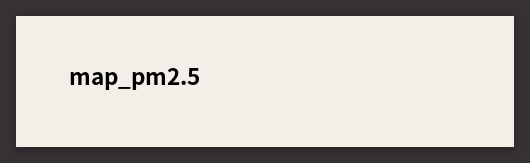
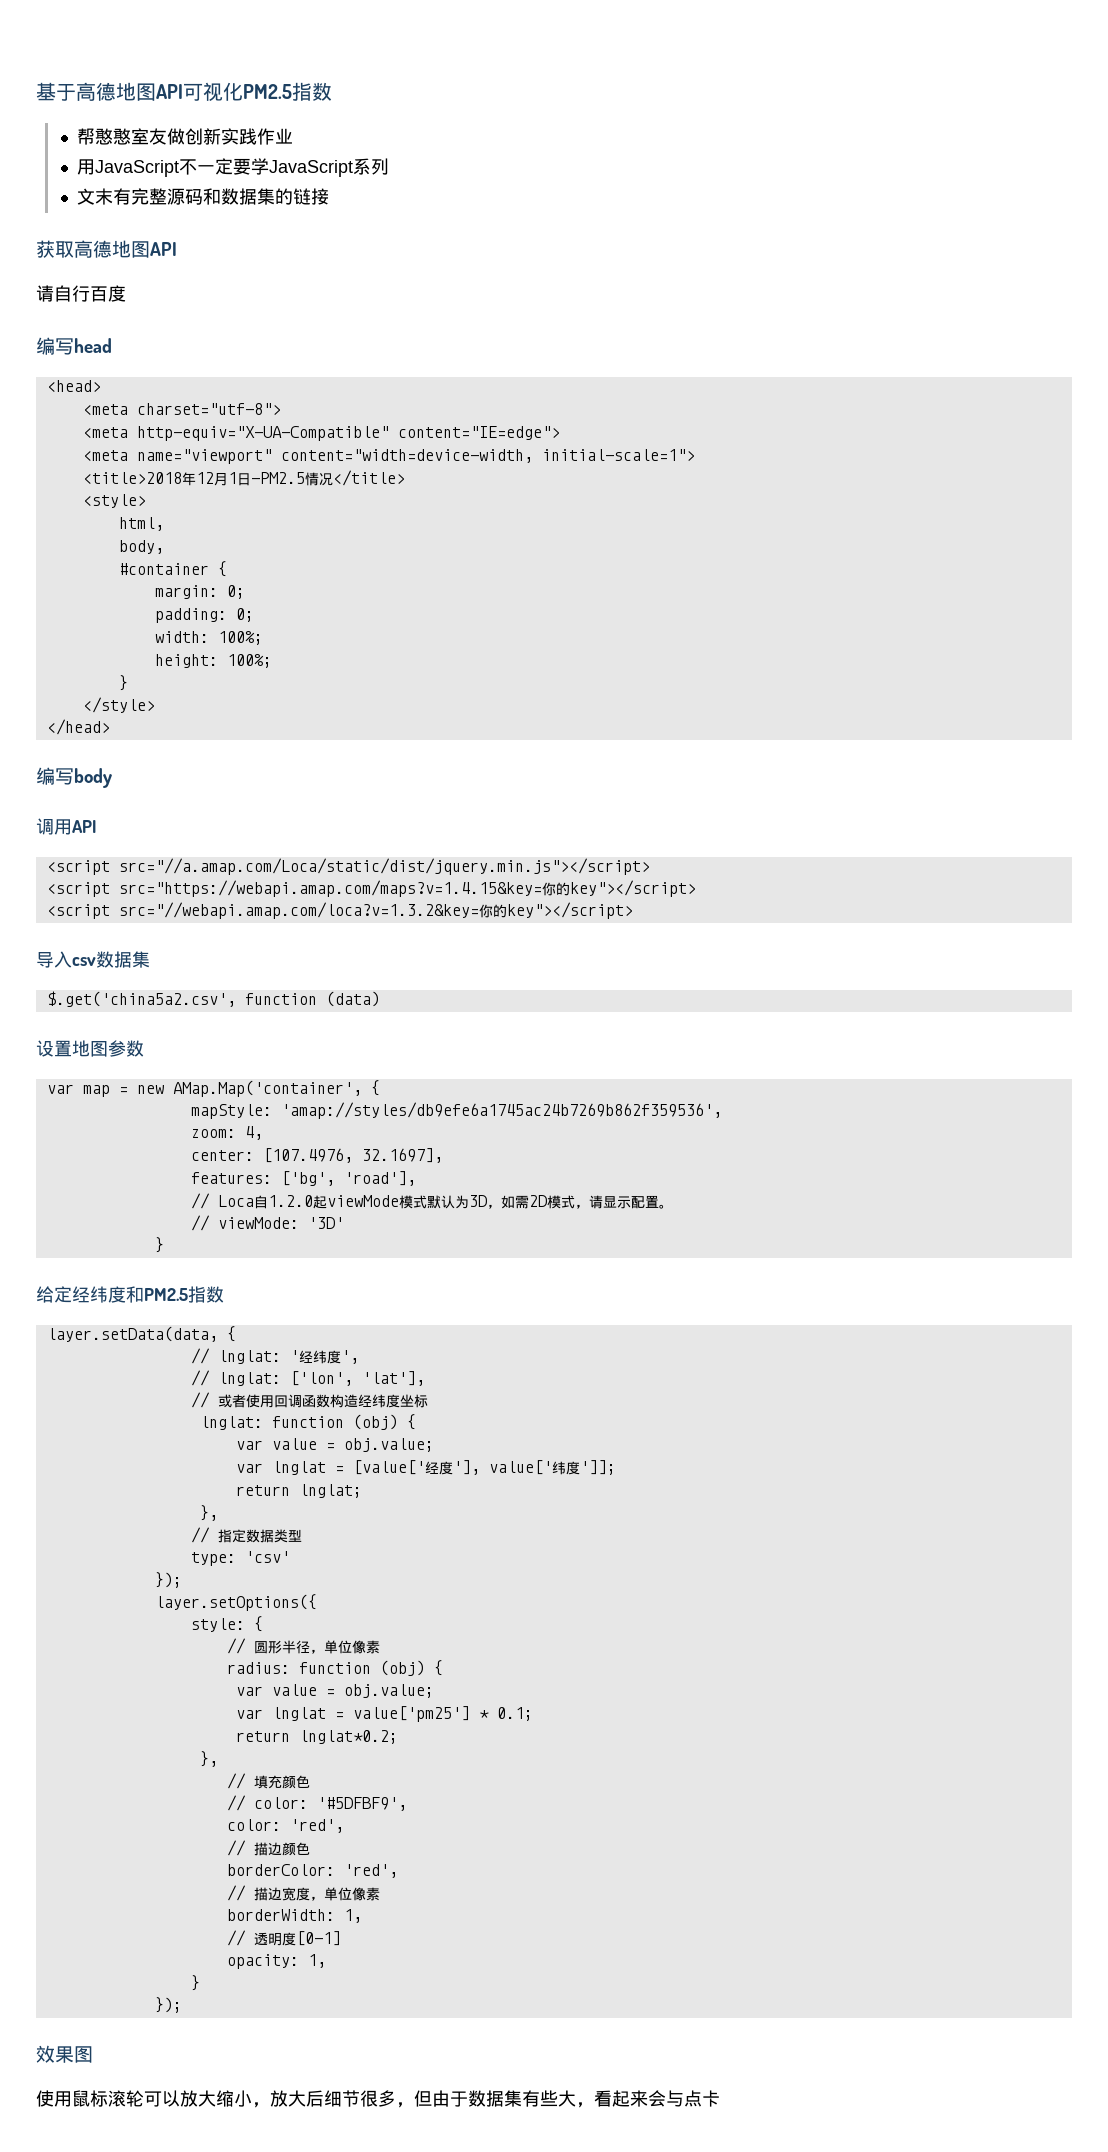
[69,68,200,90] map_pm2.5 -> [36,82,332,102] [77,128,294,145] [77,158,390,177] [77,188,330,205] [36,240,177,258] [36,285,126,302] [36,337,112,355] [46,380,101,392] [82,403,281,415] [82,426,560,441] [82,449,695,464] [82,470,405,486] [82,494,146,508] [118,517,164,531] [118,540,164,554] [118,561,227,577] [154,585,245,599] [154,608,254,623] [154,631,263,645] [154,654,272,668] [118,675,128,691] [82,697,155,713] [46,719,110,735] [36,767,112,788] [36,818,97,835] [46,858,650,875] [46,880,696,897] [46,902,633,919] [36,951,150,968] [46,991,380,1007] [36,1040,144,1057] [46,1080,380,1097] [190,1102,722,1119] [190,1126,263,1140] [190,1148,443,1163] [190,1171,416,1186] [190,1193,673,1209] [190,1215,344,1231] [154,1237,164,1253] [36,1286,224,1303] [46,1326,236,1342] [190,1348,359,1364] [190,1370,425,1386] [190,1392,428,1408] [199,1414,416,1430] [235,1438,434,1452] [235,1460,616,1475] [235,1484,362,1498] [199,1505,218,1521] [190,1527,302,1543] [190,1551,290,1566] [154,1572,182,1588] [154,1594,317,1611] [190,1616,263,1632] [226,1638,380,1654] [226,1660,443,1676] [235,1684,434,1698] [235,1706,533,1722] [235,1730,398,1744] [199,1751,218,1767] [226,1773,310,1789] [226,1795,407,1811] [226,1819,344,1833] [226,1840,310,1856] [226,1864,398,1878] [226,1885,380,1901] [226,1909,362,1923] [226,1930,341,1946] [226,1954,326,1969] [190,1975,200,1991] [154,1997,182,2013] [36,2045,93,2063] [36,2090,720,2108] 基于高德地图API可视化PM2.5指数 // 帮憨憨室友做创新实践作业 // 用JavaScript不一定要学JavaScript系列 // 文末有完整源码和数据集的链接 // 获取高德地图API // 请自行百度 // 编写head // <head> // <meta charset="utf-8"> // <meta http-equiv="X-UA-Compatible" content="IE=edge"> // <meta name="viewport" content="width=device-width, initial-scale=1"> // <title>2018年12月1日-PM2.5情况</title> // <style> // html, // body, // #container { // margin: 0; // padding: 0; // width: 100%; // height: 100%; // } // </style> // </head> // 编写body // 调用API // <script src="//a.amap.com/Loca/static/dist/jquery.min.js"></script> // <script src="https://webapi.amap.com/maps?v=1.4.15&key=你的key"></script> // <script src="//webapi.amap.com/loca?v=1.3.2&key=你的key"></script> // 导入csv数据集 // $.get('china5a2.csv', function (data) // 设置地图参数 // var map = new AMap.Map('container', { // mapStyle: 'amap://styles/db9efe6a1745ac24b7269b862f359536', // zoom: 4, // center: [107.4976, 32.1697], // features: ['bg', 'road'], // // Loca自1.2.0起viewMode模式默认为3D，如需2D模式，请显示配置。 // // viewMode: '3D' // } // 给定经纬度和PM2.5指数 // layer.setData(data, { // // lnglat: '经纬度', // // lnglat: ['lon', 'lat'], // // 或者使用回调函数构造经纬度坐标 // lnglat: function (obj) { // var value = obj.value; // var lnglat = [value['经度'], value['纬度']]; // return lnglat; // }, // // 指定数据类型 // type: 'csv' // }); // layer.setOptions({ // style: { // // 圆形半径，单位像素 // radius: function (obj) { // var value = obj.value; // var lnglat = value['pm25'] * 0.1; // return lnglat*0.2; // }, // // 填充颜色 // // color: '#5DFBF9', // color: 'red', // // 描边颜色 // borderColor: 'red', // // 描边宽度，单位像素 // borderWidth: 1, // // 透明度[0-1] // opacity: 1, // } // }); // 效果图 // 使用鼠标滚轮可以放大缩小，放大后细节很多，但由于数据集有些大，看起来会与点卡

